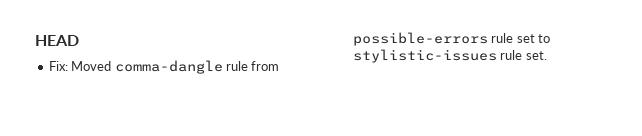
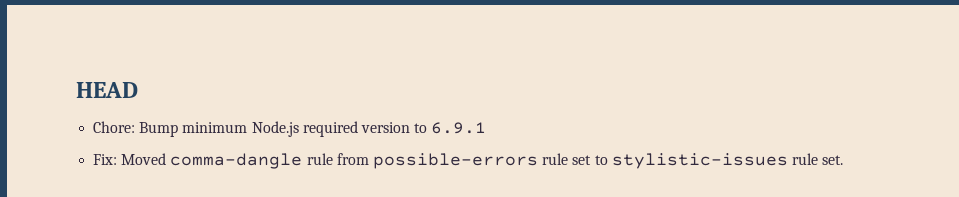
(79, 40) none -> [93,121,487,137] // Chore: Bump minimum Node.js required version to 6.9.1

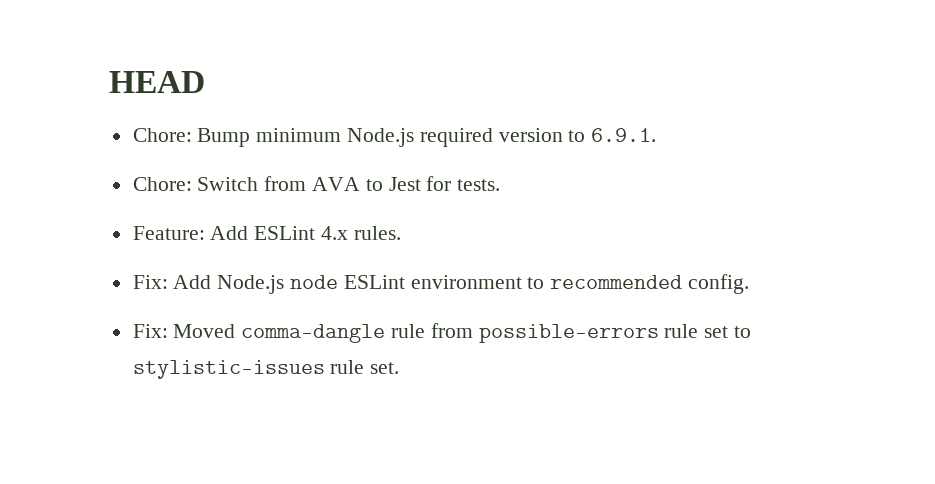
[431,122,487,134] 6.9.1 -> [591,128,657,142] [132,176,501,191] [132,226,401,240] [132,274,750,294] 6.9.1. // Chore: Switch from AVA to Jest for tests. // Feature: Add ESLint 4.x rules. // Fix: Add Node.js node ESLint environment to recommended config.

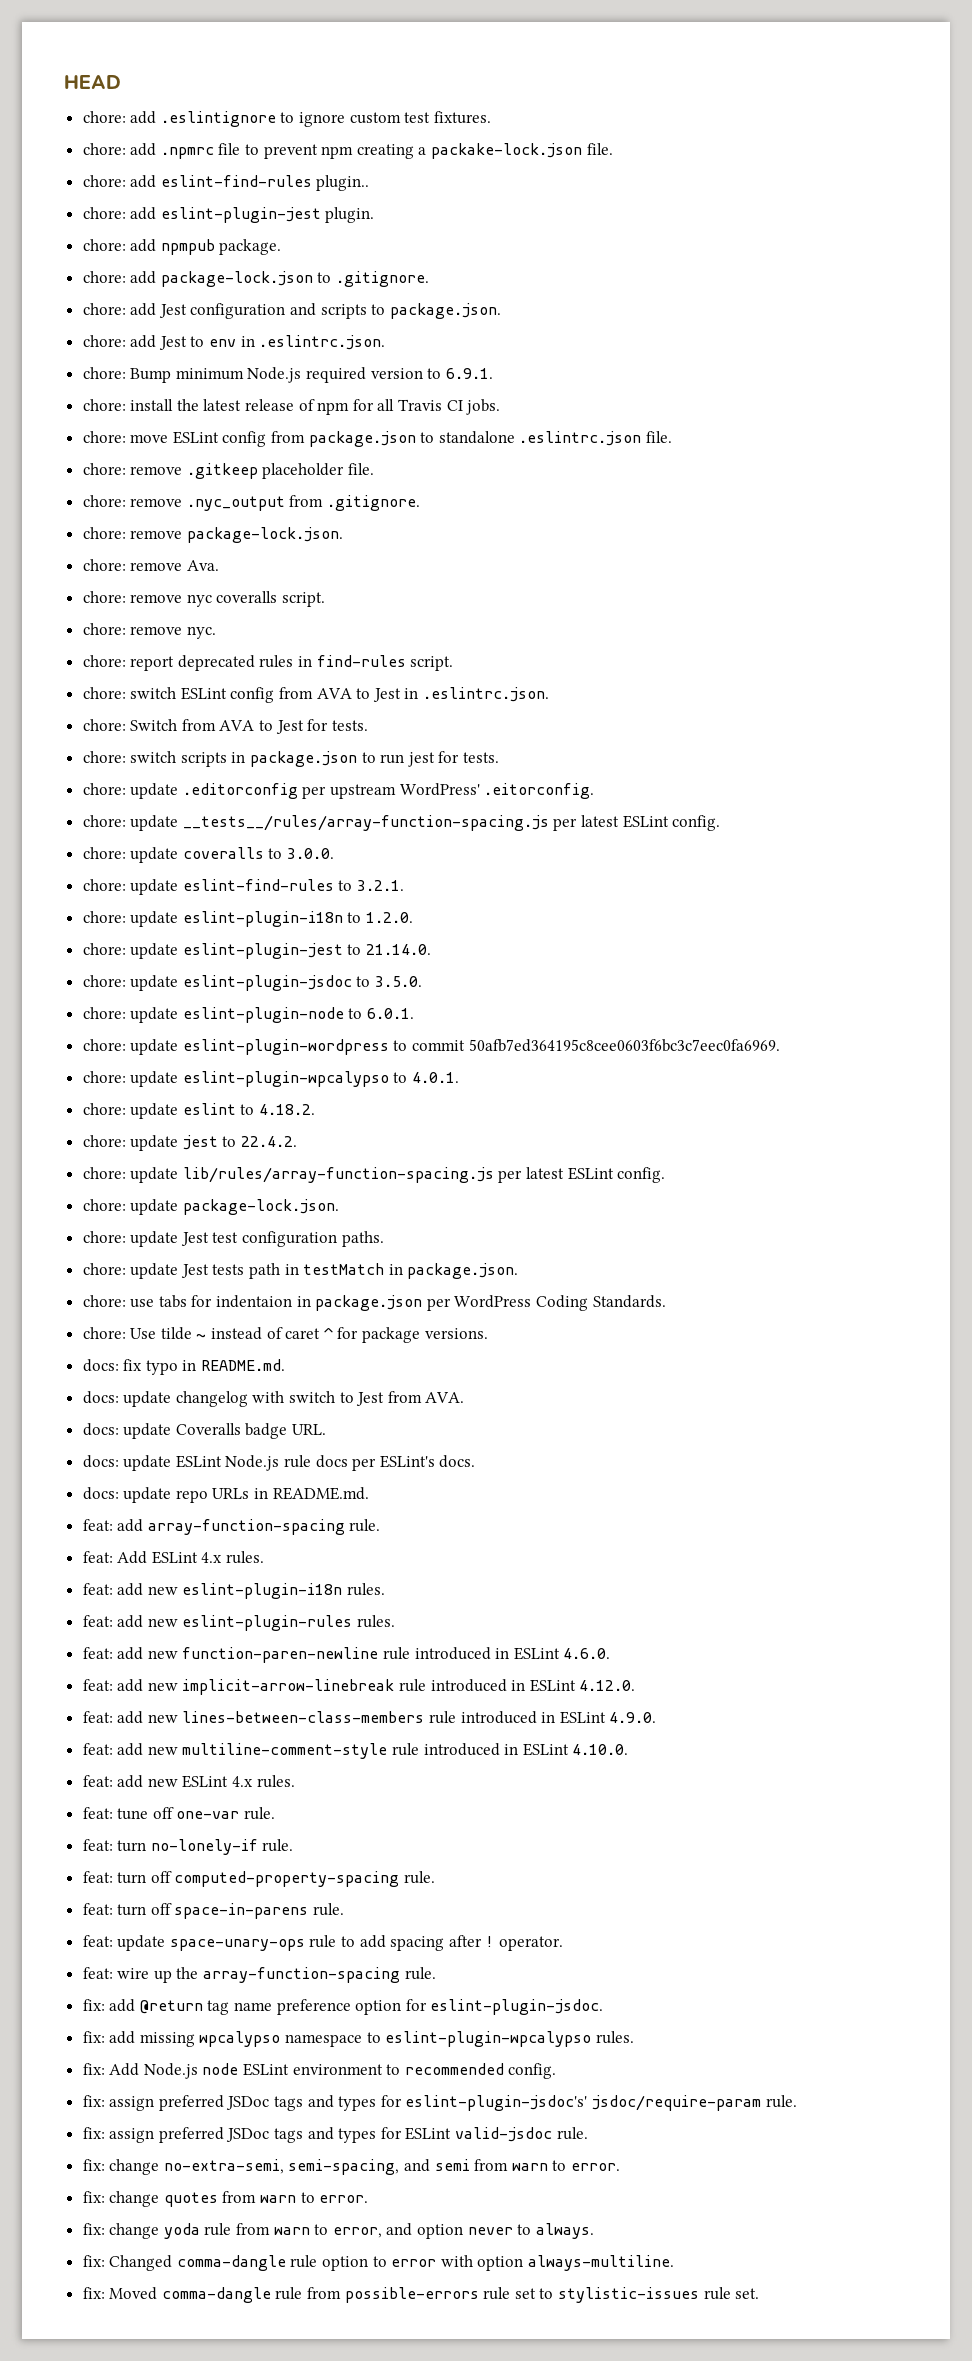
[132,128,192,142] Chore: -> [82,111,491,127] [82,143,613,159] [82,175,370,191] [82,207,375,223] [82,239,282,255] [82,271,430,287] [82,303,501,319] [82,335,386,350] [82,367,126,379] chore: add .eslintignore to ignore custom test fixtures. // chore: add .npmrc file to prevent npm creating a packake-lock.json file. // chore: add eslint-find-rules plugin.. // chore: add eslint-plugin-jest plugin. // chore: add npmpub package. // chore: add package-lock.json to .gitignore. // chore: add Jest configuration and scripts to package.json. // chore: add Jest to env in .eslintrc.json. // chore:
[132,177,192,191] Chore: -> [82,399,501,415] [82,431,673,447] [82,463,375,479] [82,495,421,511] [82,527,343,543] [82,559,219,571] [82,591,326,607] [82,623,216,639] [82,655,454,671] [82,687,550,703] [82,719,126,731] chore: install the latest release of npm for all Travis CI jobs. // chore: move ESLint config from package.json to standalone .eslintrc.json file. // chore: remove .gitkeep placeholder file. // chore: remove .nyc_output from .gitignore. // chore: remove package-lock.json. // chore: remove Ava. // chore: remove nyc coveralls script. // chore: remove nyc. // chore: report deprecated rules in find-rules script. // chore: switch ESLint config from AVA to Jest in .eslintrc.json. // chore:
[132,226,401,240] [132,275,168,289] Feature: Add ESLint 4.x rules. // Fix: -> [82,751,500,767] [82,783,595,799] [82,815,721,831] [82,847,335,863] [82,879,405,895] [82,911,414,927] [82,943,432,959] [82,975,423,991] [82,1007,415,1023] [82,1039,780,1055] [82,1071,460,1087] [82,1103,316,1119] [82,1135,298,1151] [82,1167,666,1183] [82,1199,339,1215] [82,1231,384,1247] [82,1263,519,1279] [82,1295,666,1311] [82,1327,488,1343] [82,1359,286,1375] [82,1391,465,1407] [82,1423,327,1439] [82,1455,476,1471] [82,1487,369,1503] [82,1519,381,1535] [82,1551,265,1564] [82,1583,386,1599] [82,1615,396,1631] [82,1647,611,1663] [82,1679,636,1695] [82,1711,657,1724] [82,1743,629,1759] [82,1775,295,1788] [82,1807,276,1820] [82,1839,294,1855] [82,1871,436,1887] [82,1903,345,1919] [82,1935,564,1951] [82,1967,436,1983] [82,1999,604,2015] [82,2031,634,2047] [82,2063,105,2075] chore: switch scripts in package.json to run jest for tests. // chore: update .editorconfig per upstream WordPress' .eitorconfig. // chore: update __tests__/rules/array-function-spacing.js per latest ESLint config. // chore: update coveralls to 3.0.0. // chore: update eslint-find-rules to 3.2.1. // chore: update eslint-plugin-i18n to 1.2.0. // chore: update eslint-plugin-jest to 21.14.0. // chore: update eslint-plugin-jsdoc to 3.5.0. // chore: update eslint-plugin-node to 6.0.1. // chore: update eslint-plugin-wordpress to commit 50afb7ed364195c8cee0603f6bc3c7eec0fa6969. // chore: update eslint-plugin-wpcalypso to 4.0.1. // chore: update eslint to 4.18.2. // chore: update jest to 22.4.2. // chore: update lib/rules/array-function-spacing.js per latest ESLint config. // chore: update package-lock.json. // chore: update Jest test configuration paths. // chore: update Jest tests path in testMatch in package.json. // chore: use tabs for indentaion in package.json per WordPress Coding Standards. // chore: Use tilde ~ instead of caret ^ for package versions. // docs: fix typo in README.md. // docs: update changelog with switch to Jest from AVA. // docs: update Coveralls badge URL. // docs: update ESLint Node.js rule docs per ESLint's docs. // docs: update repo URLs in README.md. // feat: add array-function-spacing rule. // feat: Add ESLint 4.x rules. // feat: add new eslint-plugin-i18n rules. // feat: add new eslint-plugin-rules rules. // feat: add new function-paren-newline rule introduced in ESLint 4.6.0. // feat: add new implicit-arrow-linebreak rule introduced in ESLint 4.12.0. // feat: add new lines-between-class-members rule introduced in ESLint 4.9.0. // feat: add new multiline-comment-style rule introduced in ESLint 4.10.0. // feat: add new ESLint 4.x rules. // feat: tune off one-var rule. // feat: turn no-lonely-if rule. // feat: turn off computed-property-spacing rule. // feat: turn off space-in-parens rule. // feat: update space-unary-ops rule to add spacing after ! operator. // feat: wire up the array-function-spacing rule. // fix: add @return tag name preference option for eslint-plugin-jsdoc. // fix: add missing wpcalypso namespace to eslint-plugin-wpcalypso rules. // fix:
[132,324,168,338] Fix: -> [82,2095,797,2111] [82,2127,588,2143] [82,2159,621,2175] [82,2191,369,2207] [82,2223,594,2239] [82,2255,675,2271] [82,2287,105,2299] fix: assign preferred JSDoc tags and types for eslint-plugin-jsdoc's' jsdoc/require-param rule. // fix: assign preferred JSDoc tags and types for ESLint valid-jsdoc rule. // fix: change no-extra-semi, semi-spacing, and semi from warn to error. // fix: change quotes from warn to error. // fix: change yoda rule from warn to error, and option never to always. // fix: Changed comma-dangle rule option to error with option always-multiline. // fix:

